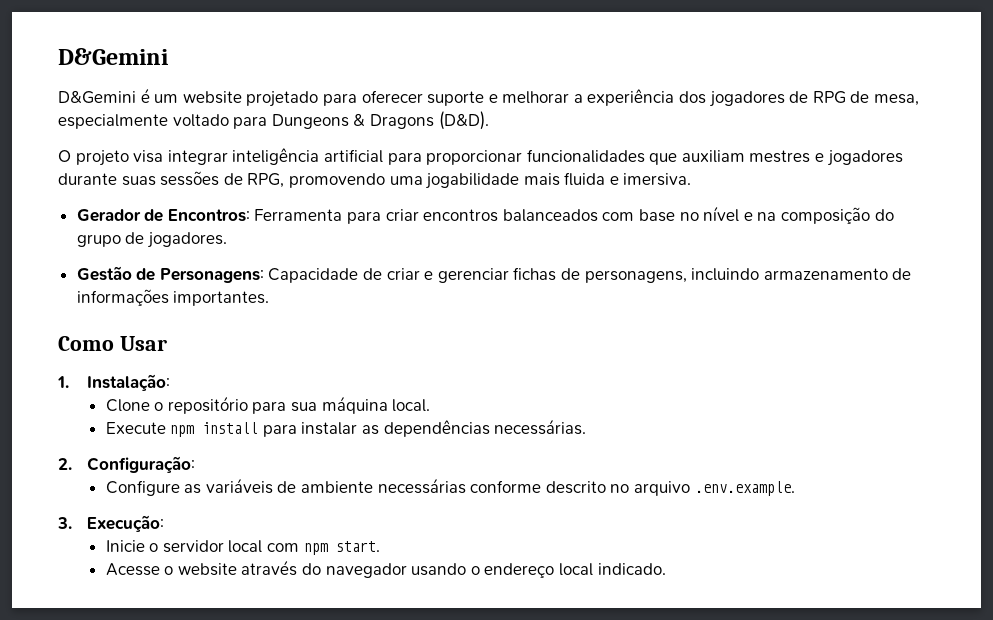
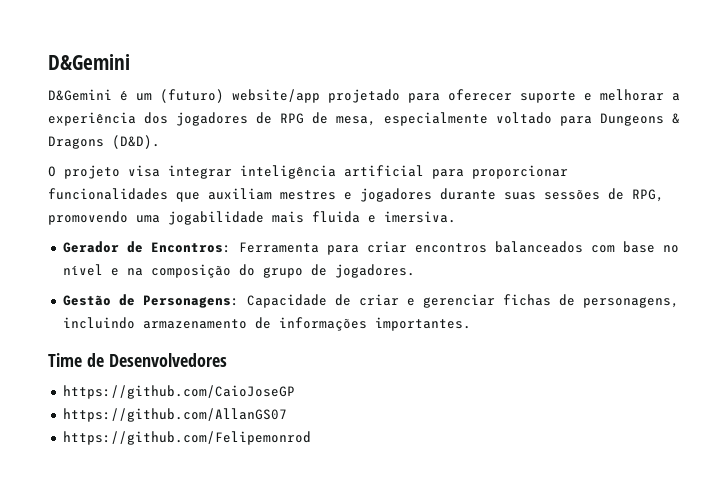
[182,91,242,104] website -> [160,89,320,103] (futuro) website/app
[58,336,167,351] [57,374,170,391] [105,396,431,414] [105,419,587,437] [58,456,195,473] [105,478,795,496] [57,515,164,532] [105,540,380,555] [105,560,666,578] Como Usar // 1. Instalação: // Clone o repositório para sua máquina local. // Execute npm install para instalar as dependências necessárias. // 2. Configuração: // Configure as variáveis de ambiente necessárias conforme descrito no arquivo .env.example. // 3. Execução: // Inicie o servidor local com npm start. // Acesse o website através do navegador usando o endereço local indicado. -> [48,353,227,367] [62,385,295,399] [62,408,287,422] [62,431,311,445] Time de Desenvolvedores // https://github.com/CaioJoseGP // https://github.com/AllanGS07 // https://github.com/Felipemonrod

